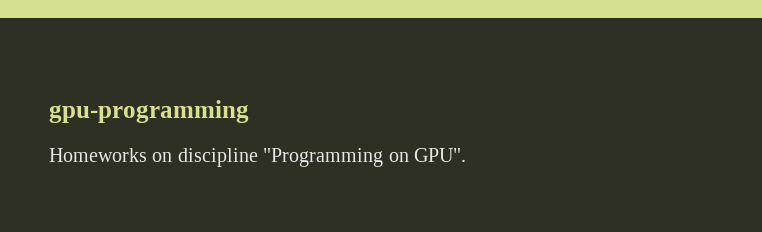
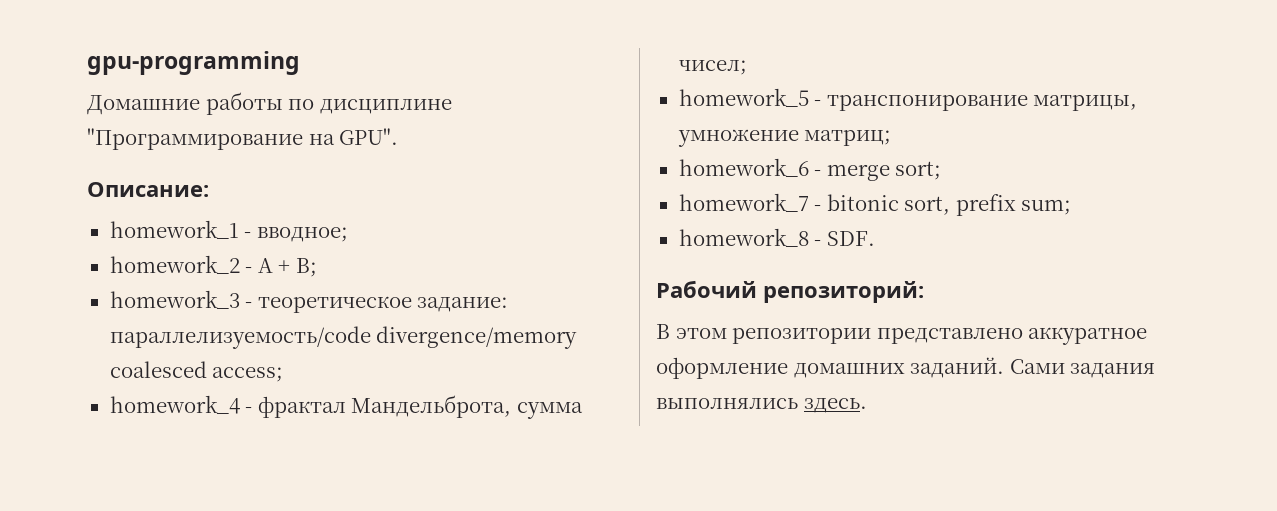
[49,148,466,167] Homeworks on discipline "Programming on GPU". -> [87,92,452,115] [87,128,399,150] [87,182,209,197] [109,220,348,242] [109,255,317,277] [109,290,509,313] [109,326,578,349] [109,361,284,382] [109,395,583,419] [678,60,747,75] [678,88,1138,111] [677,129,892,147] [678,158,942,181] [678,193,1072,216] [678,228,875,247] [656,280,924,303] [656,324,1148,345] [656,357,1156,379] [656,398,867,413] Домашние работы по дисциплине "Программирование на GPU". // Описание: // homework_1 - вводное; // homework_2 - A + B; // homework_3 - теоретическое задание: параллелизуемость/code divergence/memory coalesced access; // homework_4 - фрактал Мандельброта, сумма чисел; // homework_5 - транспонирование матрицы, умножение матриц; // homework_6 - merge sort; // homework_7 - bitonic sort, prefix sum; // homework_8 - SDF. // Рабочий репозиторий: // В этом репозитории представлено аккуратное оформление домашних заданий. Сами задания выполнялись здесь.

